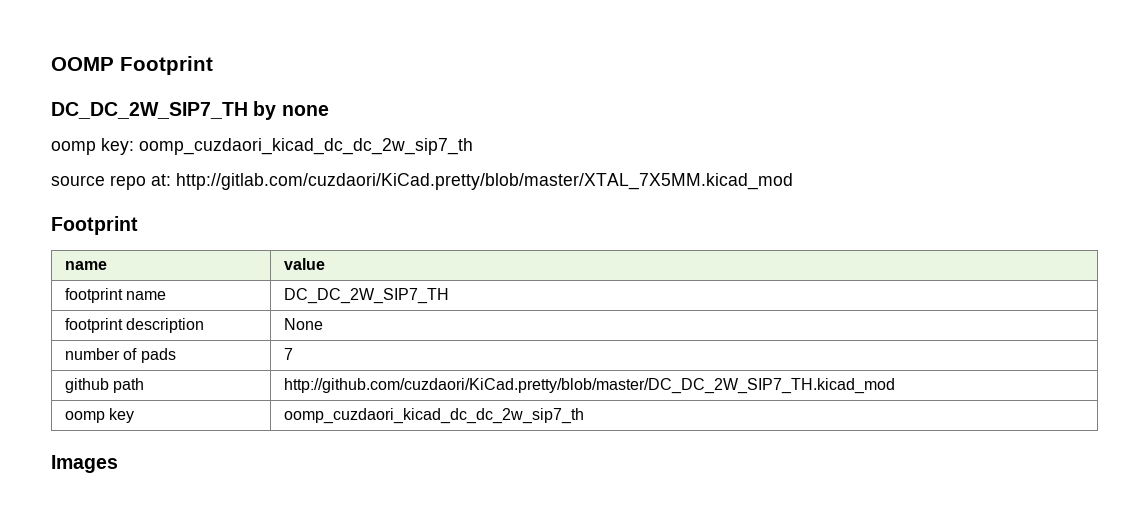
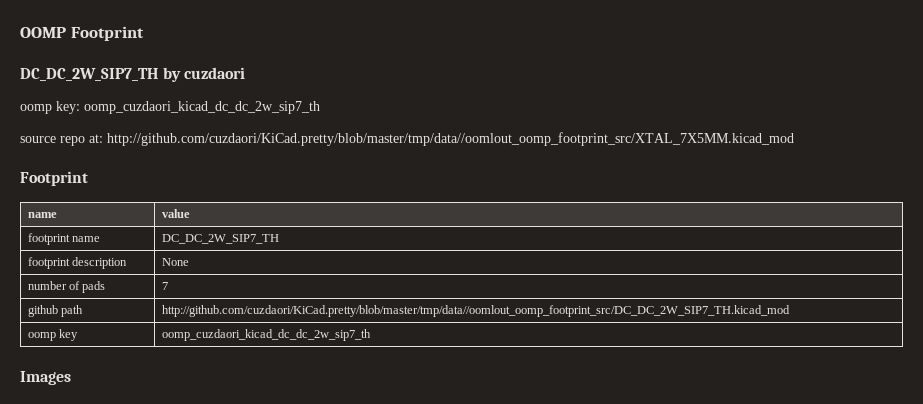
[253,101,329,120] by none -> [163,67,246,82] by cuzdaori
[176,173,793,190] http://gitlab.com/cuzdaori/KiCad.pretty/blob/master/XTAL_7X5MM.kicad_mod -> [107,132,794,146] http://github.com/cuzdaori/KiCad.pretty/blob/master/tmp/data//oomlout_oomp_footprint_src/XTAL_7X5MM.kicad_mod
[283,378,895,394] http://github.com/cuzdaori/KiCad.pretty/blob/master/DC_DC_2W_SIP7_TH.kicad_mod -> [161,305,790,317] http://github.com/cuzdaori/KiCad.pretty/blob/master/tmp/data//oomlout_oomp_footprint_src/DC_DC_2W_SIP7_TH.kicad_mod

